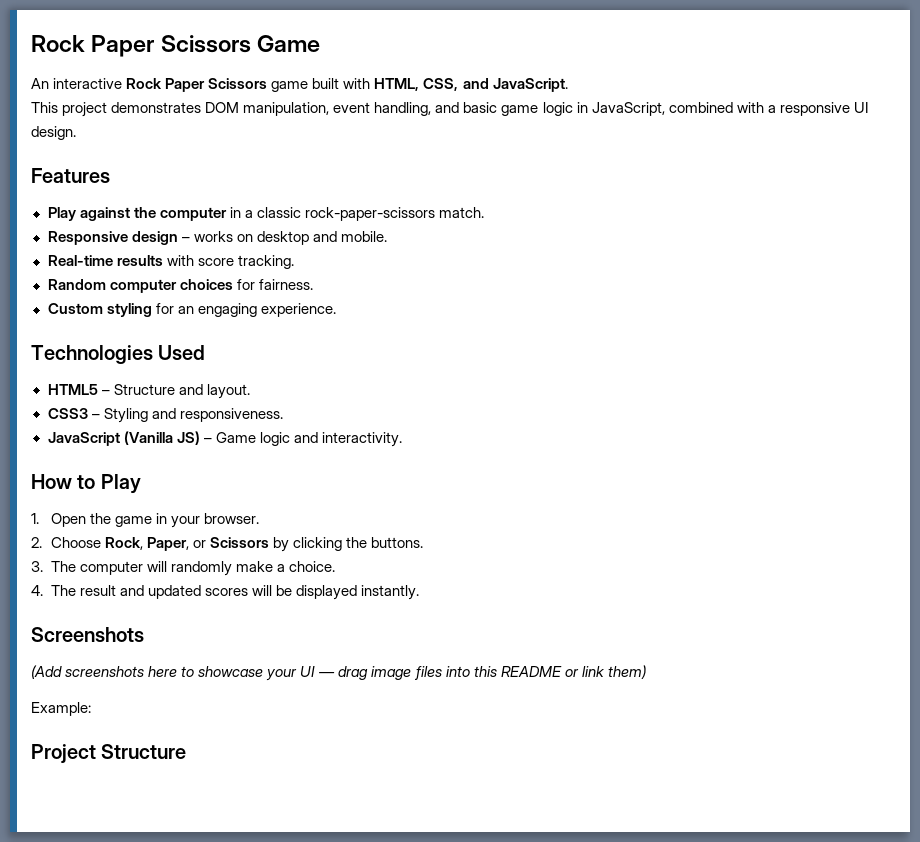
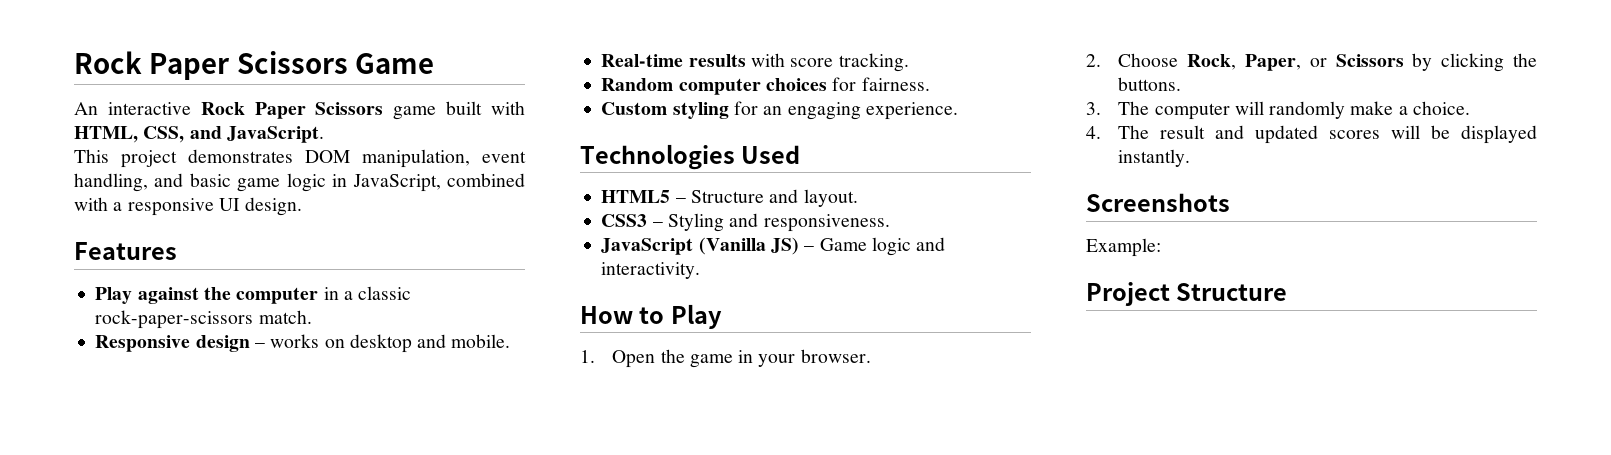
[31,665,646,681] // (Add screenshots here to showcase your UI — drag image files into this README or link them) -> (1230, 202) none

